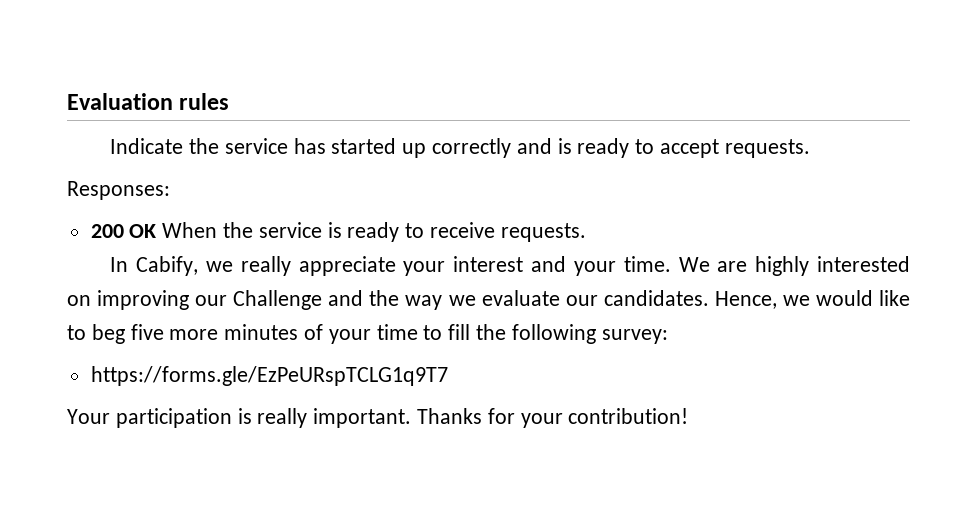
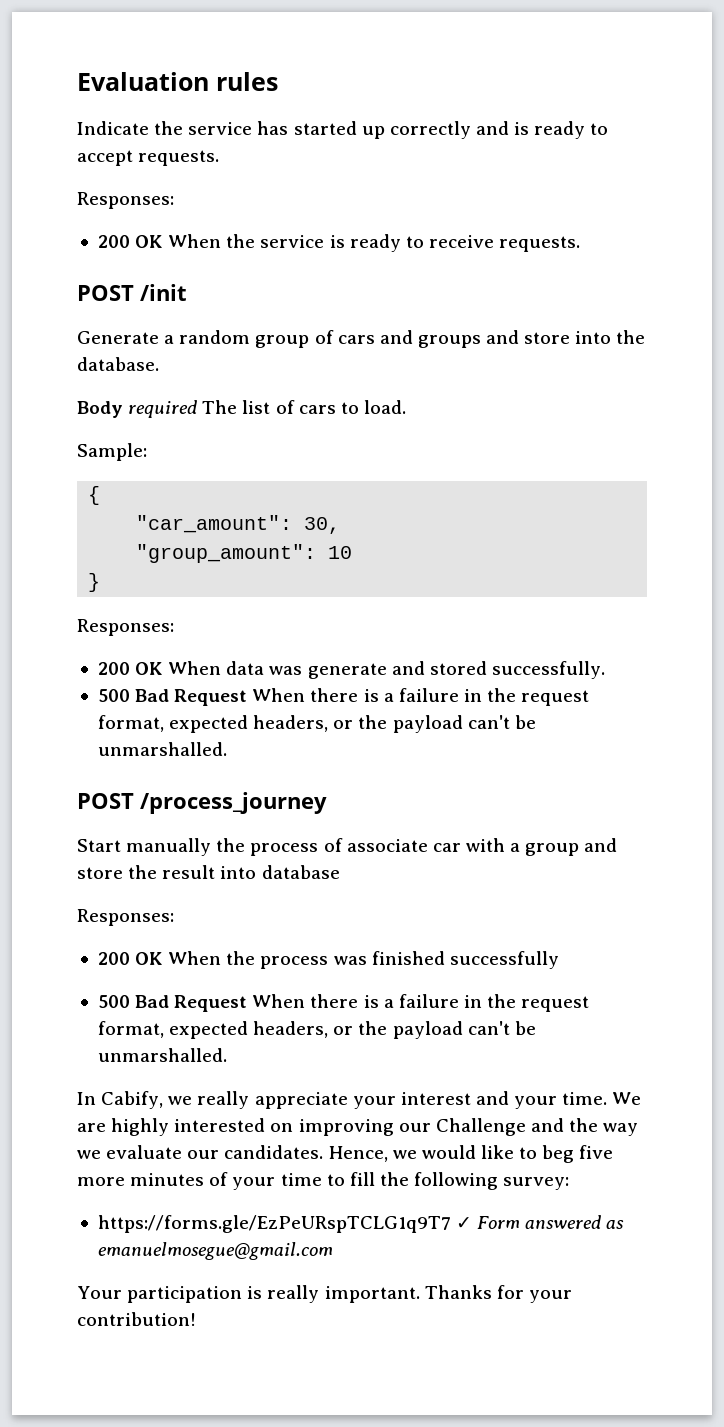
(586, 232) none -> [77,284,187,301] [77,330,646,348] [77,357,159,371] [77,400,406,418] [77,443,147,461] [88,486,101,505] [136,515,341,534] [136,544,353,563] [88,573,101,592] [77,619,174,636] [97,661,605,679] [97,688,590,706] [97,715,536,733] [97,742,227,756] [77,792,327,814] [77,838,618,856] [77,865,340,879] [77,909,174,926] [97,951,559,969] [97,994,590,1012] [97,1021,536,1039] [97,1048,227,1062] // POST /init // Generate a random group of cars and groups and store into the database. // Body required The list of cars to load. // Sample: // { // "car_amount": 30, // "group_amount": 10 // } // Responses: // 200 OK When data was generate and stored successfully. // 500 Bad Request When there is a failure in the request format, expected headers, or the payload can't be unmarshalled. // POST /process_journey // Start manually the process of associate car with a group and store the result into database // Responses: // 200 OK When the process was finished successfully // 500 Bad Request When there is a failure in the request format, expected headers, or the payload can't be unmarshalled.
(448, 376) none -> [455,1215,625,1229] [97,1242,333,1260] ✓ Form answered as emanuelmosegue@gmail.com

